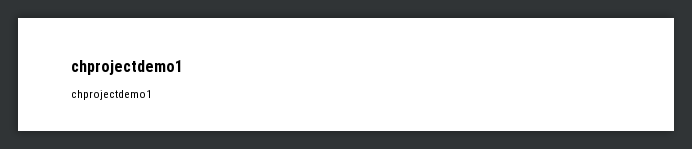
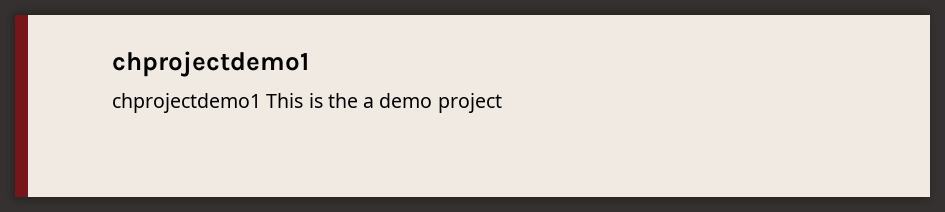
(152, 95) none -> [266,93,502,113] This is the a demo project

